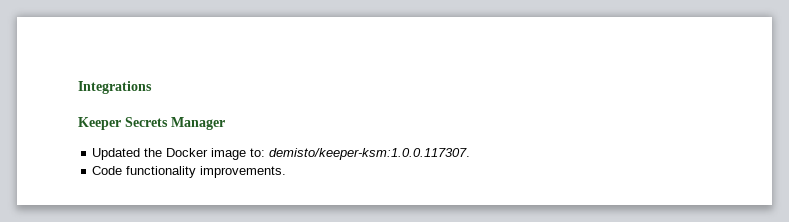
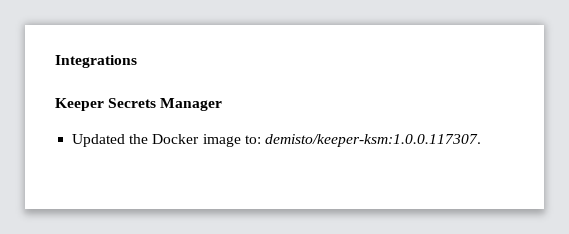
[92,166,287,178] // Code functionality improvements. -> (481, 140) none

